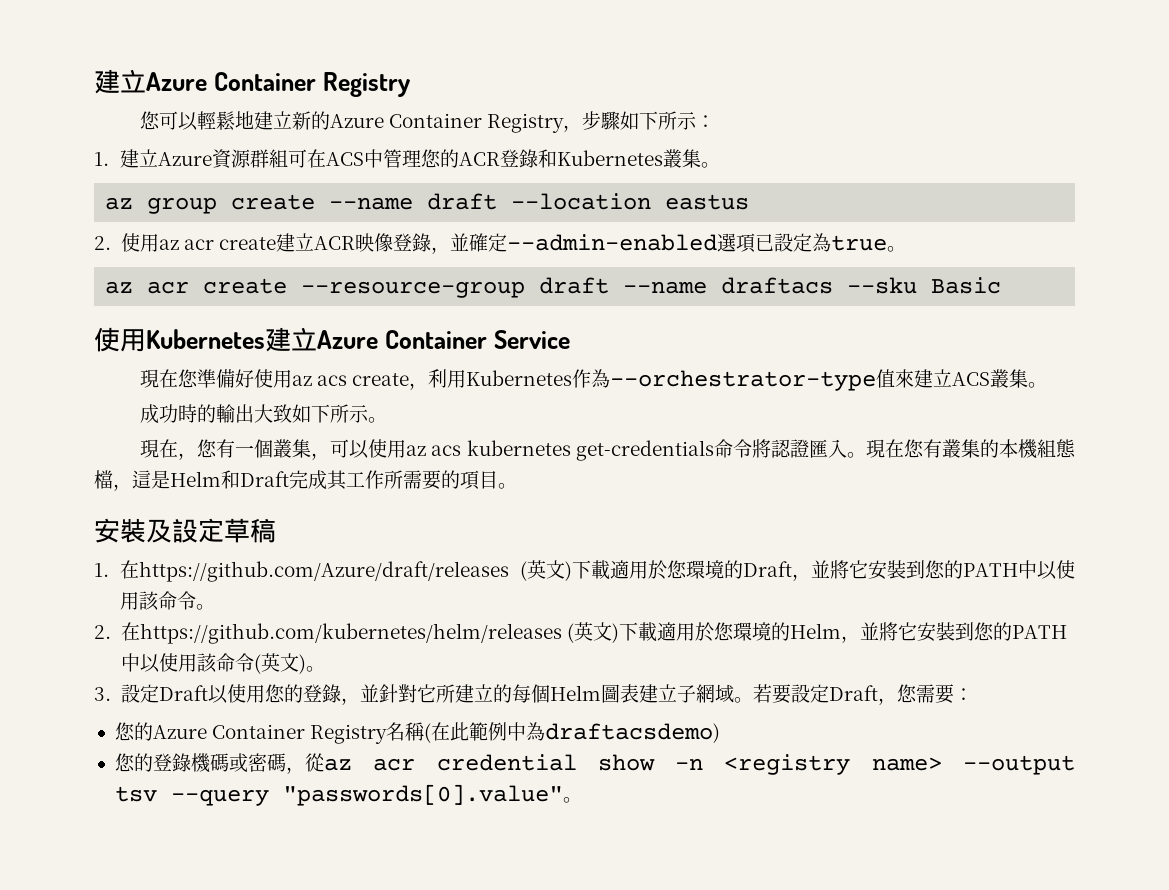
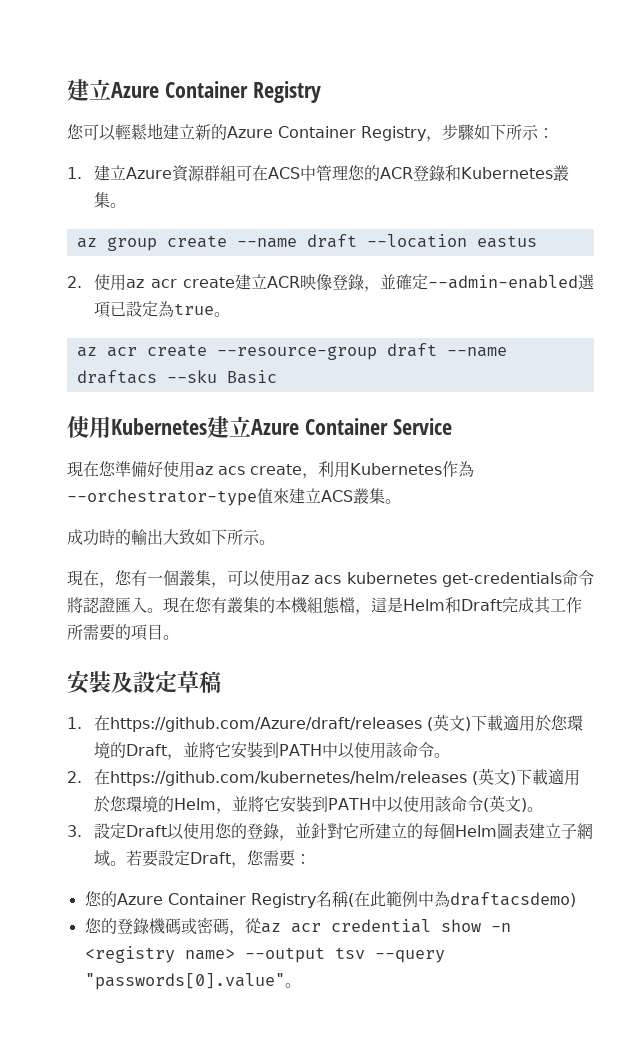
[925,560,963,579] 您的 -> (280, 750) none
[973,622,1012,641] 您的 -> (329, 804) none

